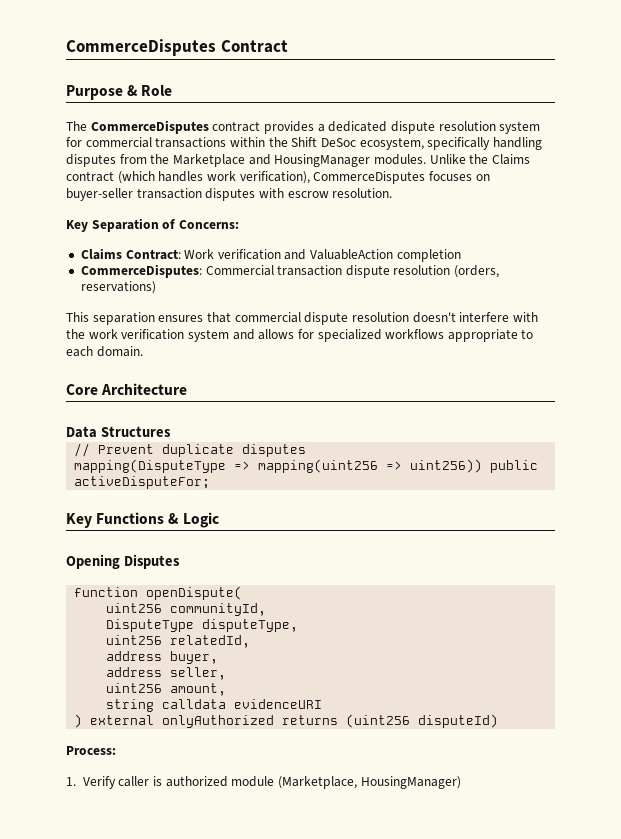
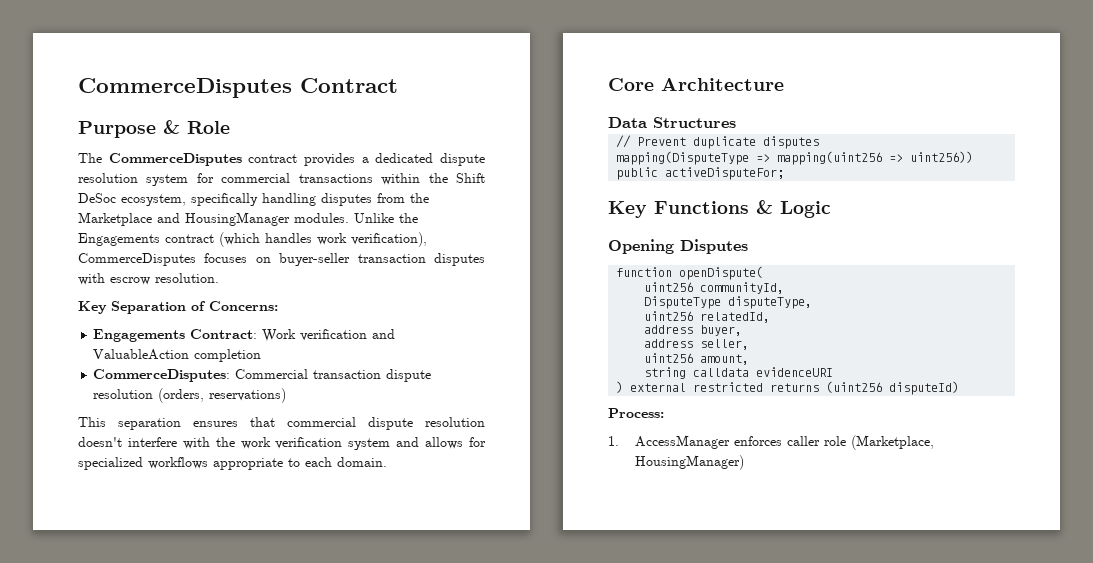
[491,154,530,165] Claims -> [78,233,160,246] Engagements
[80,248,122,260] Claims -> [93,329,186,342] Engagements
[162,715,275,728] onlyAuthorized -> [693,382,764,392] restricted
[82,776,275,789] Verify caller is authorized module -> [635,435,847,449] AccessManager enforces caller role

